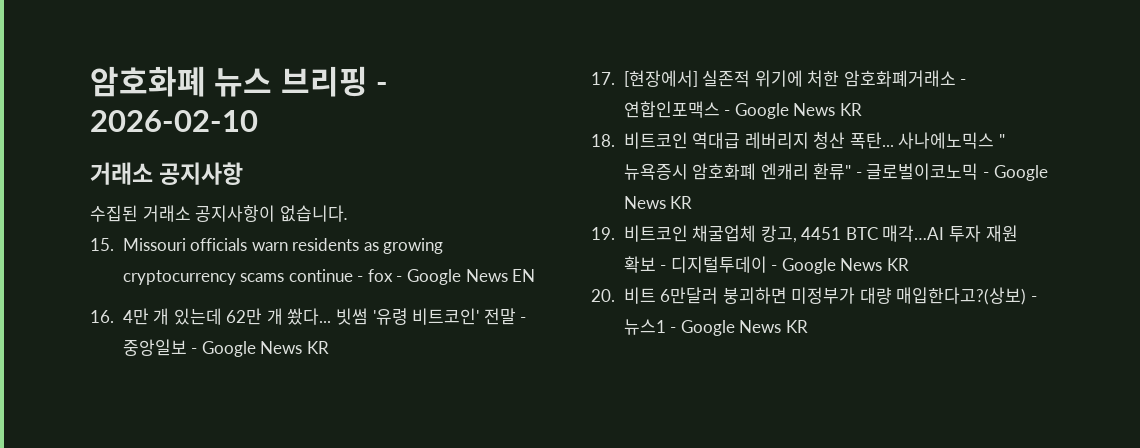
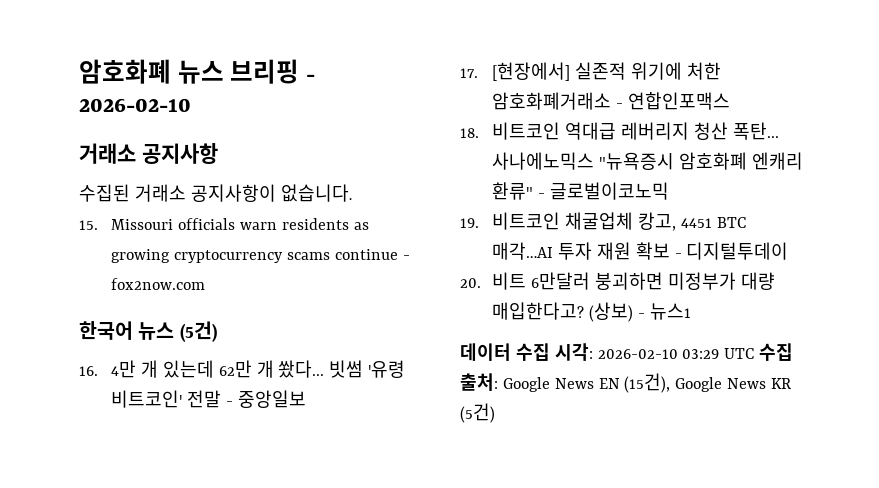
[367,269,536,285] fox - Google News EN -> [111,278,206,290] [79,321,217,342] fox2now.com // 한국어 뉴스 (5건)
[191,341,329,357] - Google News KR -> (306, 399) none
[724,103,862,119] - Google News KR -> (730, 101) none
[999,134,1006,147] [623,163,688,180] " 뉴욕증시 -> [598,152,674,170] "뉴욕증시
[983,165,1048,181] [623,196,693,209] - Google News KR -> (669, 191) none
[771,258,910,274] - Google News KR -> (789, 251) none
[896,287,1027,305] 매입한다고?(상보) -> [492,302,633,322] 매입한다고? (상보)
[670,320,808,336] - Google News KR -> [460,343,794,361] [460,373,792,393] [460,403,495,423] // 데이터 수집 시각: 2026-02-10 03:29 UTC 수집 출처: Google News EN (15건), Google News KR (5건)

